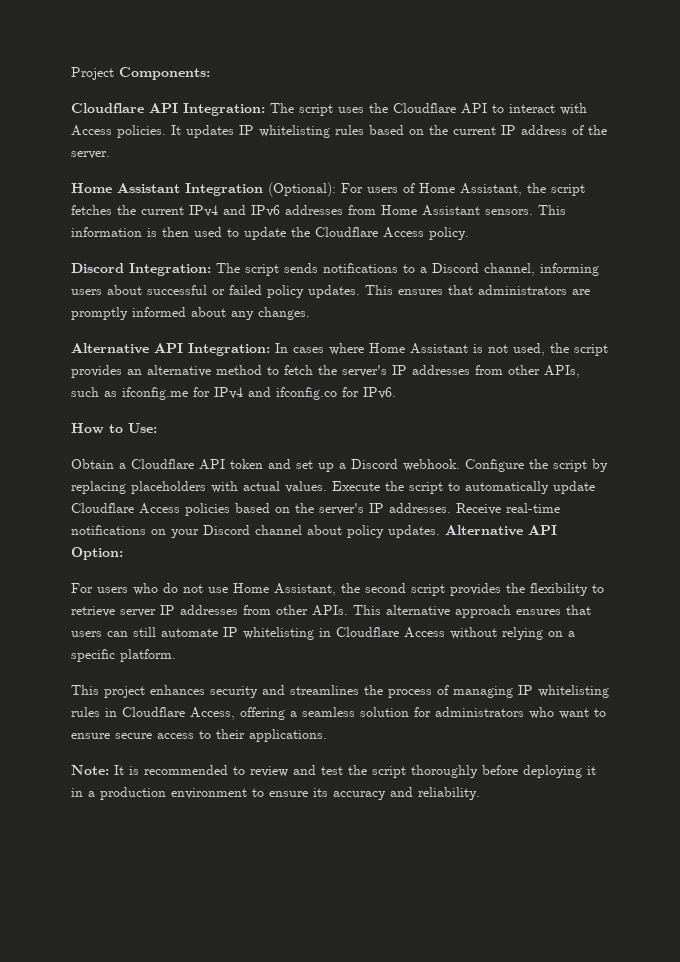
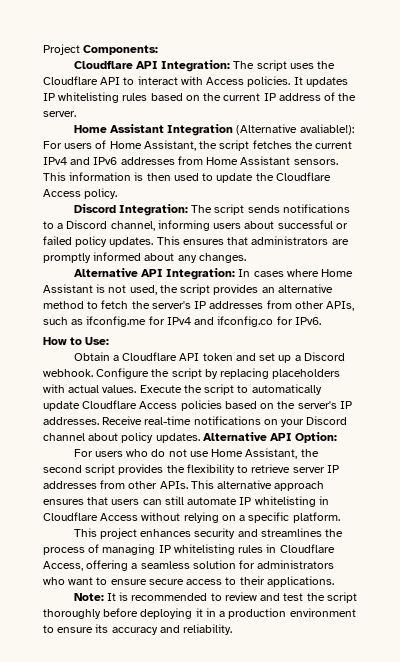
[268,182,336,197] (Optional): -> [236,124,354,135] (Alternative avaliable!):

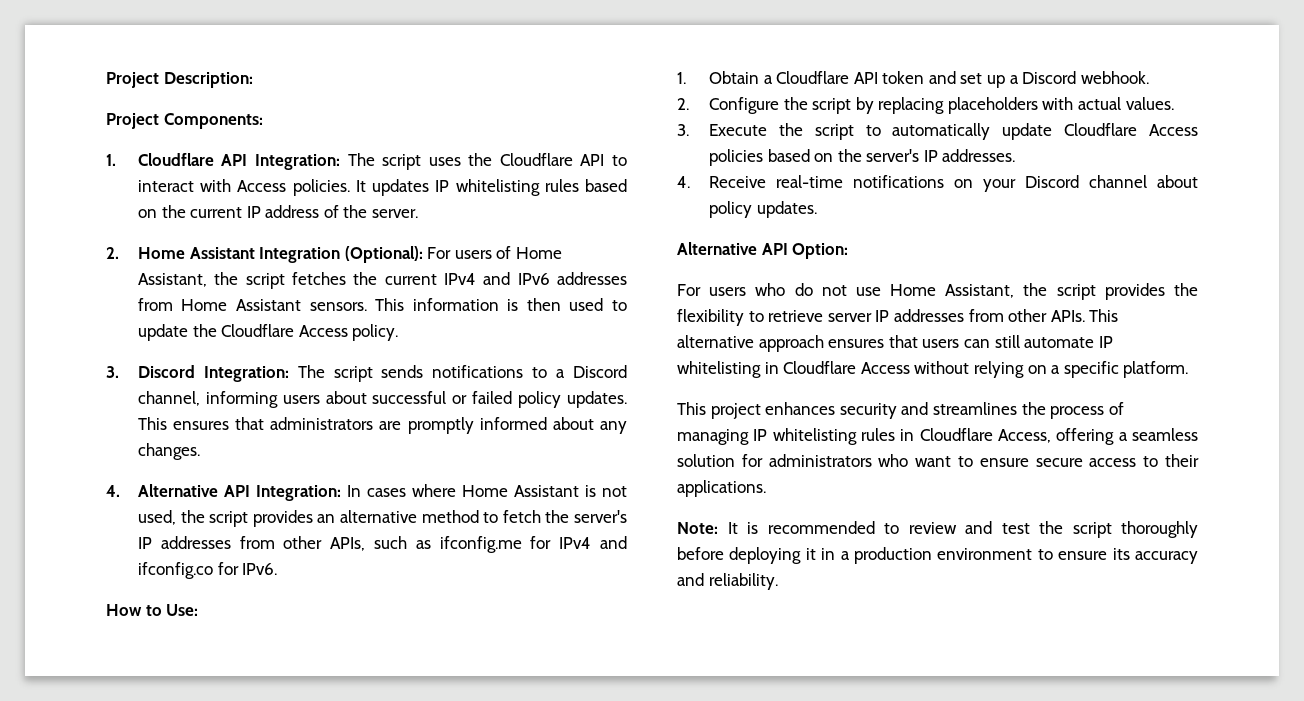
[43,44,80,55] Project -> [106,72,253,88] [106,113,159,129] Project Description: // Project
(159, 50) none -> [106,154,116,166] 1.
(76, 114) none -> [106,247,119,259] 2.
[236,124,354,135] (Alternative avaliable!): -> [344,246,423,263] (Optional):
(118, 193) none -> [106,366,119,378] 3.
(246, 258) none -> [106,485,120,497] 4.
(110, 341) none -> [677,72,686,84] 1.
(93, 373) none -> [677,98,689,110] // 2.
(137, 389) none -> [677,124,689,136] // 3.
(99, 421) none -> [677,176,690,188] // 4.
(200, 438) none -> (817, 209) //
[43,465,82,473] second -> (1048, 289) none

